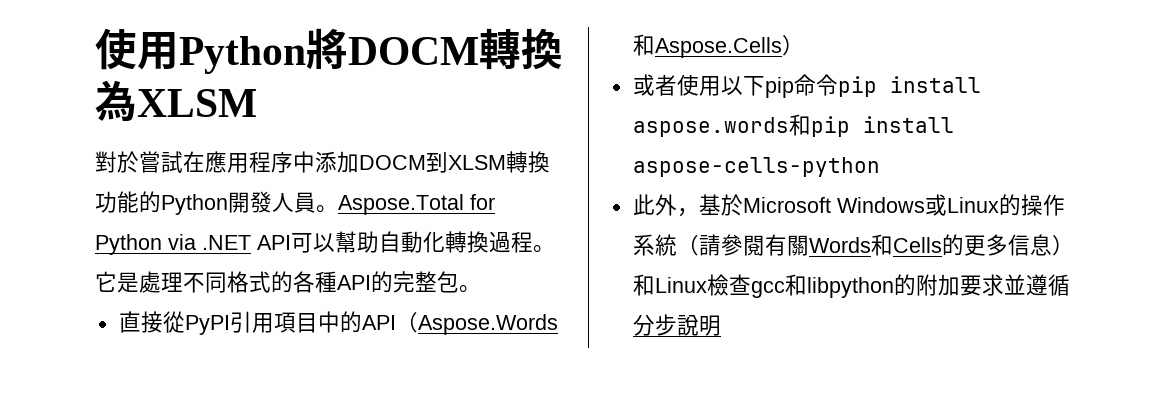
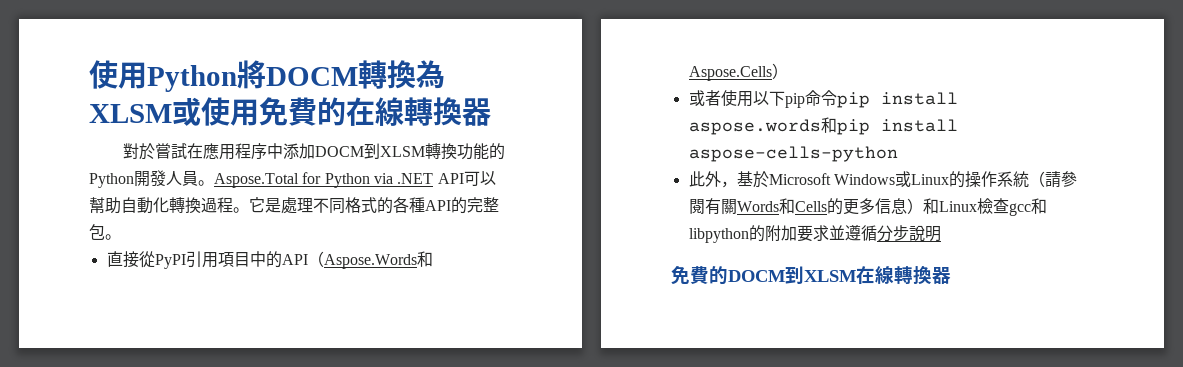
(257, 103) none -> [172,97,491,126] 或使用免費的在線轉換器
(721, 325) none -> [671,265,951,285] // 免費的DOCM到XLSM在線轉換器

